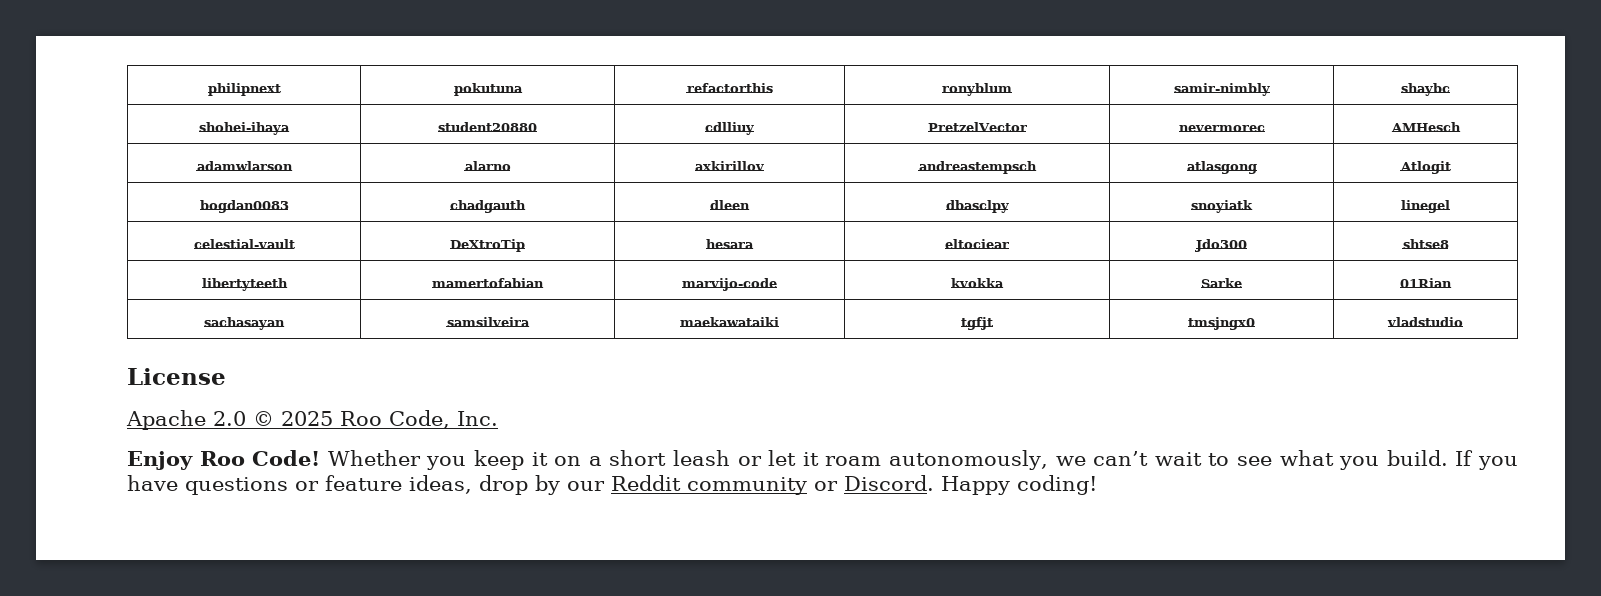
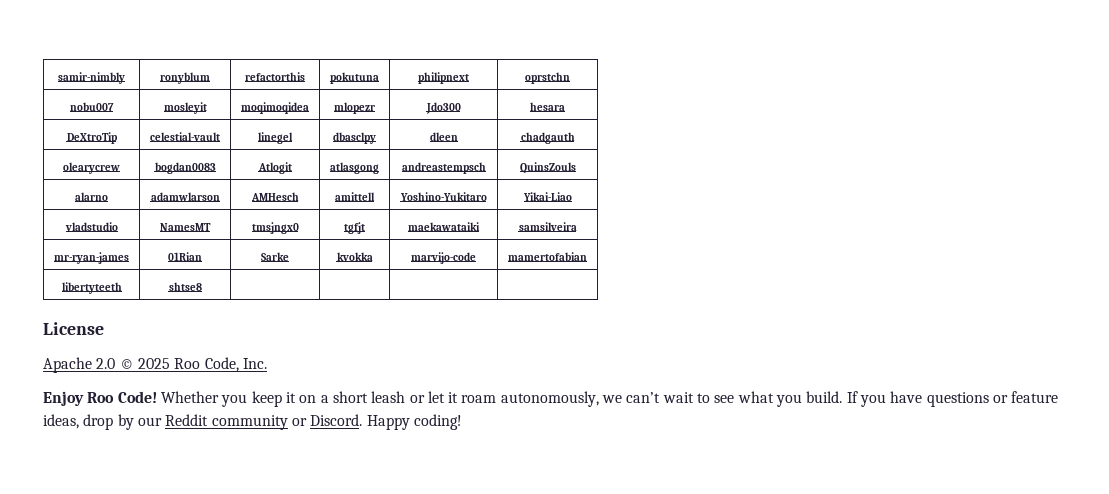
[207,83,281,96] [453,83,523,96] [686,83,773,93] [942,83,1012,96] [1173,83,1270,96] [1401,83,1450,96] [199,122,290,135] [438,122,537,132] [705,122,754,135] [927,122,1027,132] [1178,125,1265,132] [1390,122,1461,132] [196,161,293,171] [464,161,511,171] [695,161,764,171] [918,161,1037,174] [1186,161,1257,174] [1399,161,1451,174] [199,200,289,213] [450,200,526,213] [710,200,750,210] [945,200,1009,213] [1191,200,1253,213] [1401,200,1450,213] [193,239,295,249] [450,239,525,252] [706,239,754,249] [945,239,1009,249] [1195,239,1247,252] [1402,239,1449,249] [201,278,288,291] [432,278,544,288] [682,278,777,291] [951,278,1004,288] [1201,278,1242,288] [1400,278,1452,288] [204,317,285,330] [446,317,530,327] [680,317,779,327] [961,317,993,330] [1188,317,1255,330] [1387,317,1463,327] philipnext | pokutuna | refactorthis | ronyblum | samir-nimbly | shaybc // shohei-ihaya | student20880 | cdlliuy | PretzelVector | nevermorec | AMHesch // adamwlarson | alarno | axkirillov | andreastempsch | atlasgong | Atlogit // bogdan0083 | chadgauth | dleen | dbasclpy | snoyiatk | linegel // celestial-vault | DeXtroTip | hesara | eltociear | Jdo300 | shtse8 // libertyteeth | mamertofabian | marvijo-code | kvokka | Sarke | 01Rian // sachasayan | samsilveira | maekawataiki | tgfjt | tmsjngx0 | vladstudio -> [58,72,125,84] [160,72,210,84] [245,72,305,81] [330,72,379,84] [418,72,469,84] [525,72,570,84] [70,102,114,111] [163,102,207,114] [241,102,309,114] [334,102,375,114] [425,102,461,114] [530,102,565,111] [66,132,118,144] [150,132,220,141] [258,132,293,144] [333,132,376,144] [429,132,458,141] [520,132,575,144] [63,162,120,174] [154,162,216,174] [257,162,292,174] [330,162,379,174] [401,162,486,174] [519,162,576,174] [75,192,108,201] [150,192,220,201] [250,192,299,201] [335,192,375,201] [399,192,487,201] [522,192,572,201] [64,222,118,231] [160,223,211,231] [251,222,299,234] [344,222,365,234] [408,222,480,231] [518,222,577,231] [54,252,129,264] [168,252,202,261] [261,252,289,261] [336,252,373,261] [411,252,476,264] [508,252,587,261] [61,282,122,294] [168,282,202,291] samir-nimbly | ronyblum | refactorthis | pokutuna | philipnext | oprstchn // nobu007 | mosleyit | moqimoqidea | mlopezr | Jdo300 | hesara // DeXtroTip | celestial-vault | linegel | dbasclpy | dleen | chadgauth // olearycrew | bogdan0083 | Atlogit | atlasgong | andreastempsch | QuinsZouls // alarno | adamwlarson | AMHesch | amittell | Yoshino-Yukitaro | Yikai-Liao // vladstudio | NamesMT | tmsjngx0 | tgfjt | maekawataiki | samsilveira // mr-ryan-james | 01Rian | Sarke | kvokka | marvijo-code | mamertofabian // libertyteeth | shtse8 | | | |

